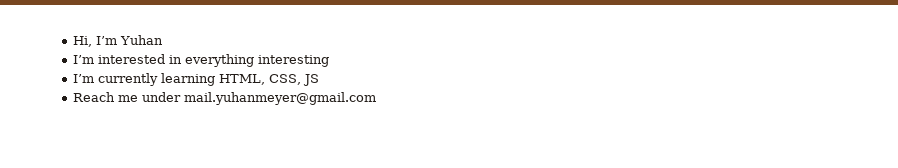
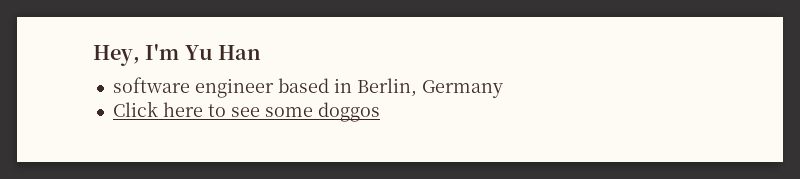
[73,35,164,47] [73,54,330,67] [73,73,320,86] [73,92,377,105] Hi, I’m Yuhan // I’m interested in everything interesting // I’m currently learning HTML, CSS, JS // Reach me under mail.yuhanmeyer@gmail.com -> [93,43,262,66] [112,77,503,98] [112,101,380,122] Hey, I'm Yu Han // software engineer based in Berlin, Germany // Click here to see some doggos

